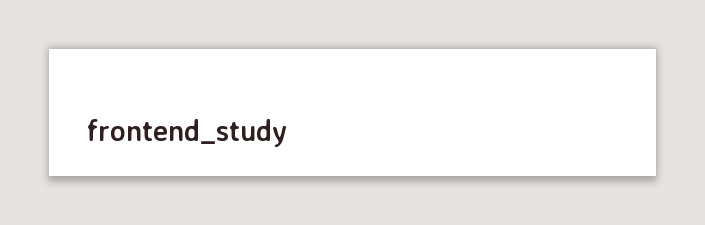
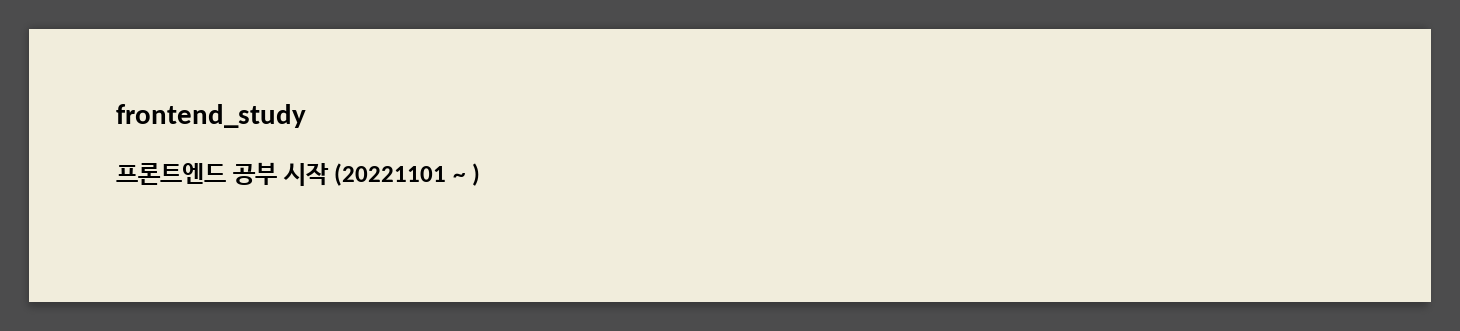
(287, 133) none -> [116,162,480,186] // 프론트엔드 공부 시작 (20221101 ~ )

